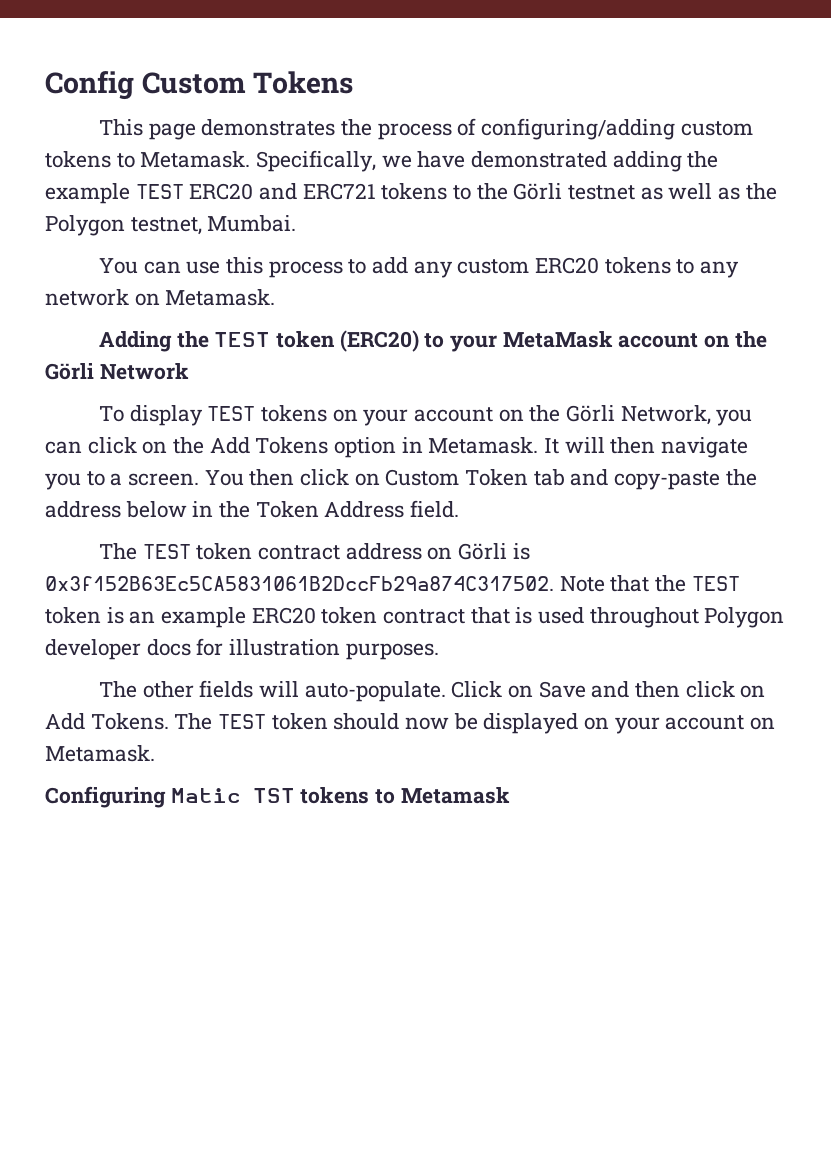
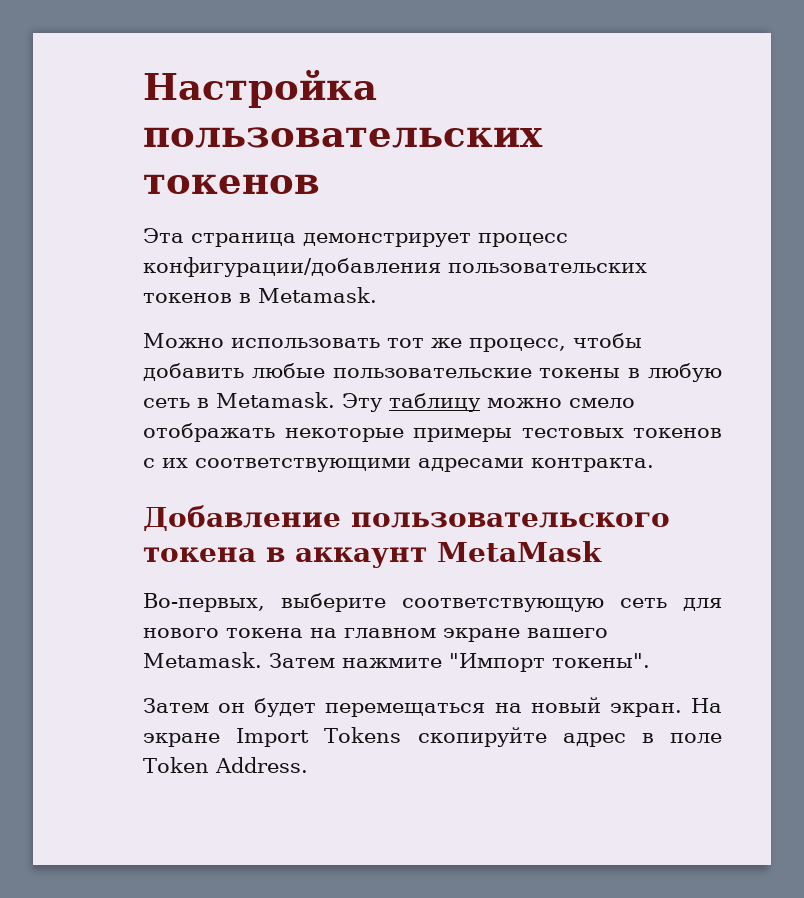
[45,71,354,100] [98,118,753,140] [45,150,719,172] [45,183,777,204] [45,215,297,236] [98,257,740,278] [45,289,276,306] [98,330,767,352] [45,363,189,380] [98,405,753,426] [45,437,749,458] [45,469,757,490] [45,500,460,518] [98,543,530,560] [45,575,740,592] [45,607,785,628] [45,638,439,660] [98,680,766,702] [45,713,776,734] [45,745,155,762] [45,786,510,808] Config Custom Tokens // This page demonstrates the process of configuring/adding custom tokens to Metamask. Specifically, we have demonstrated adding the example TEST ERC20 and ERC721 tokens to the Görli testnet as well as the Polygon testnet, Mumbai. // You can use this process to add any custom ERC20 tokens to any network on Metamask. // Adding the TEST token (ERC20) to your MetaMask account on the Görli Network // To display TEST tokens on your account on the Görli Network, you can click on the Add Tokens option in Metamask. It will then navigate you to a screen. You then click on Custom Token tab and copy-paste the address below in the Token Address field. // The TEST token contract address on Görli is 0x3f152B63Ec5CA5831061B2DccFb29a874C317502. Note that the TEST token is an example ERC20 token contract that is used throughout Polygon developer docs for illustration purposes. // The other fields will auto-populate. Click on Save and then click on Add Tokens. The TEST token should now be displayed on your account on Metamask. // Configuring Matic TST tokens to Metamask -> [143,69,377,108] [143,127,543,148] [143,174,320,194] [143,228,568,247] [143,257,647,277] [143,287,377,303] [143,333,642,352] [143,363,722,382] [143,392,635,412] [143,423,722,442] [143,458,654,472] [143,505,670,531] [143,541,602,568] [143,593,722,612] [143,628,608,642] [143,652,650,672] [143,697,722,717] [143,727,722,747] [143,757,308,773] Настройка пользовательских токенов // Эта страница демонстрирует процесс конфигурации/добавления пользовательских токенов в Metamask. // Можно использовать тот же процесс, чтобы добавить любые пользовательские токены в любую сеть в Metamask. Эту таблицу можно смело отображать некоторые примеры тестовых токенов с их соответствующими адресами контракта. // Добавление пользовательского токена в аккаунт MetaMask // Во-первых, выберите соответствующую сеть для нового токена на главном экране вашего Metamask. Затем нажмите "Импорт токены". // Затем он будет перемещаться на новый экран. На экране Import Tokens скопируйте адрес в поле Token Address.

